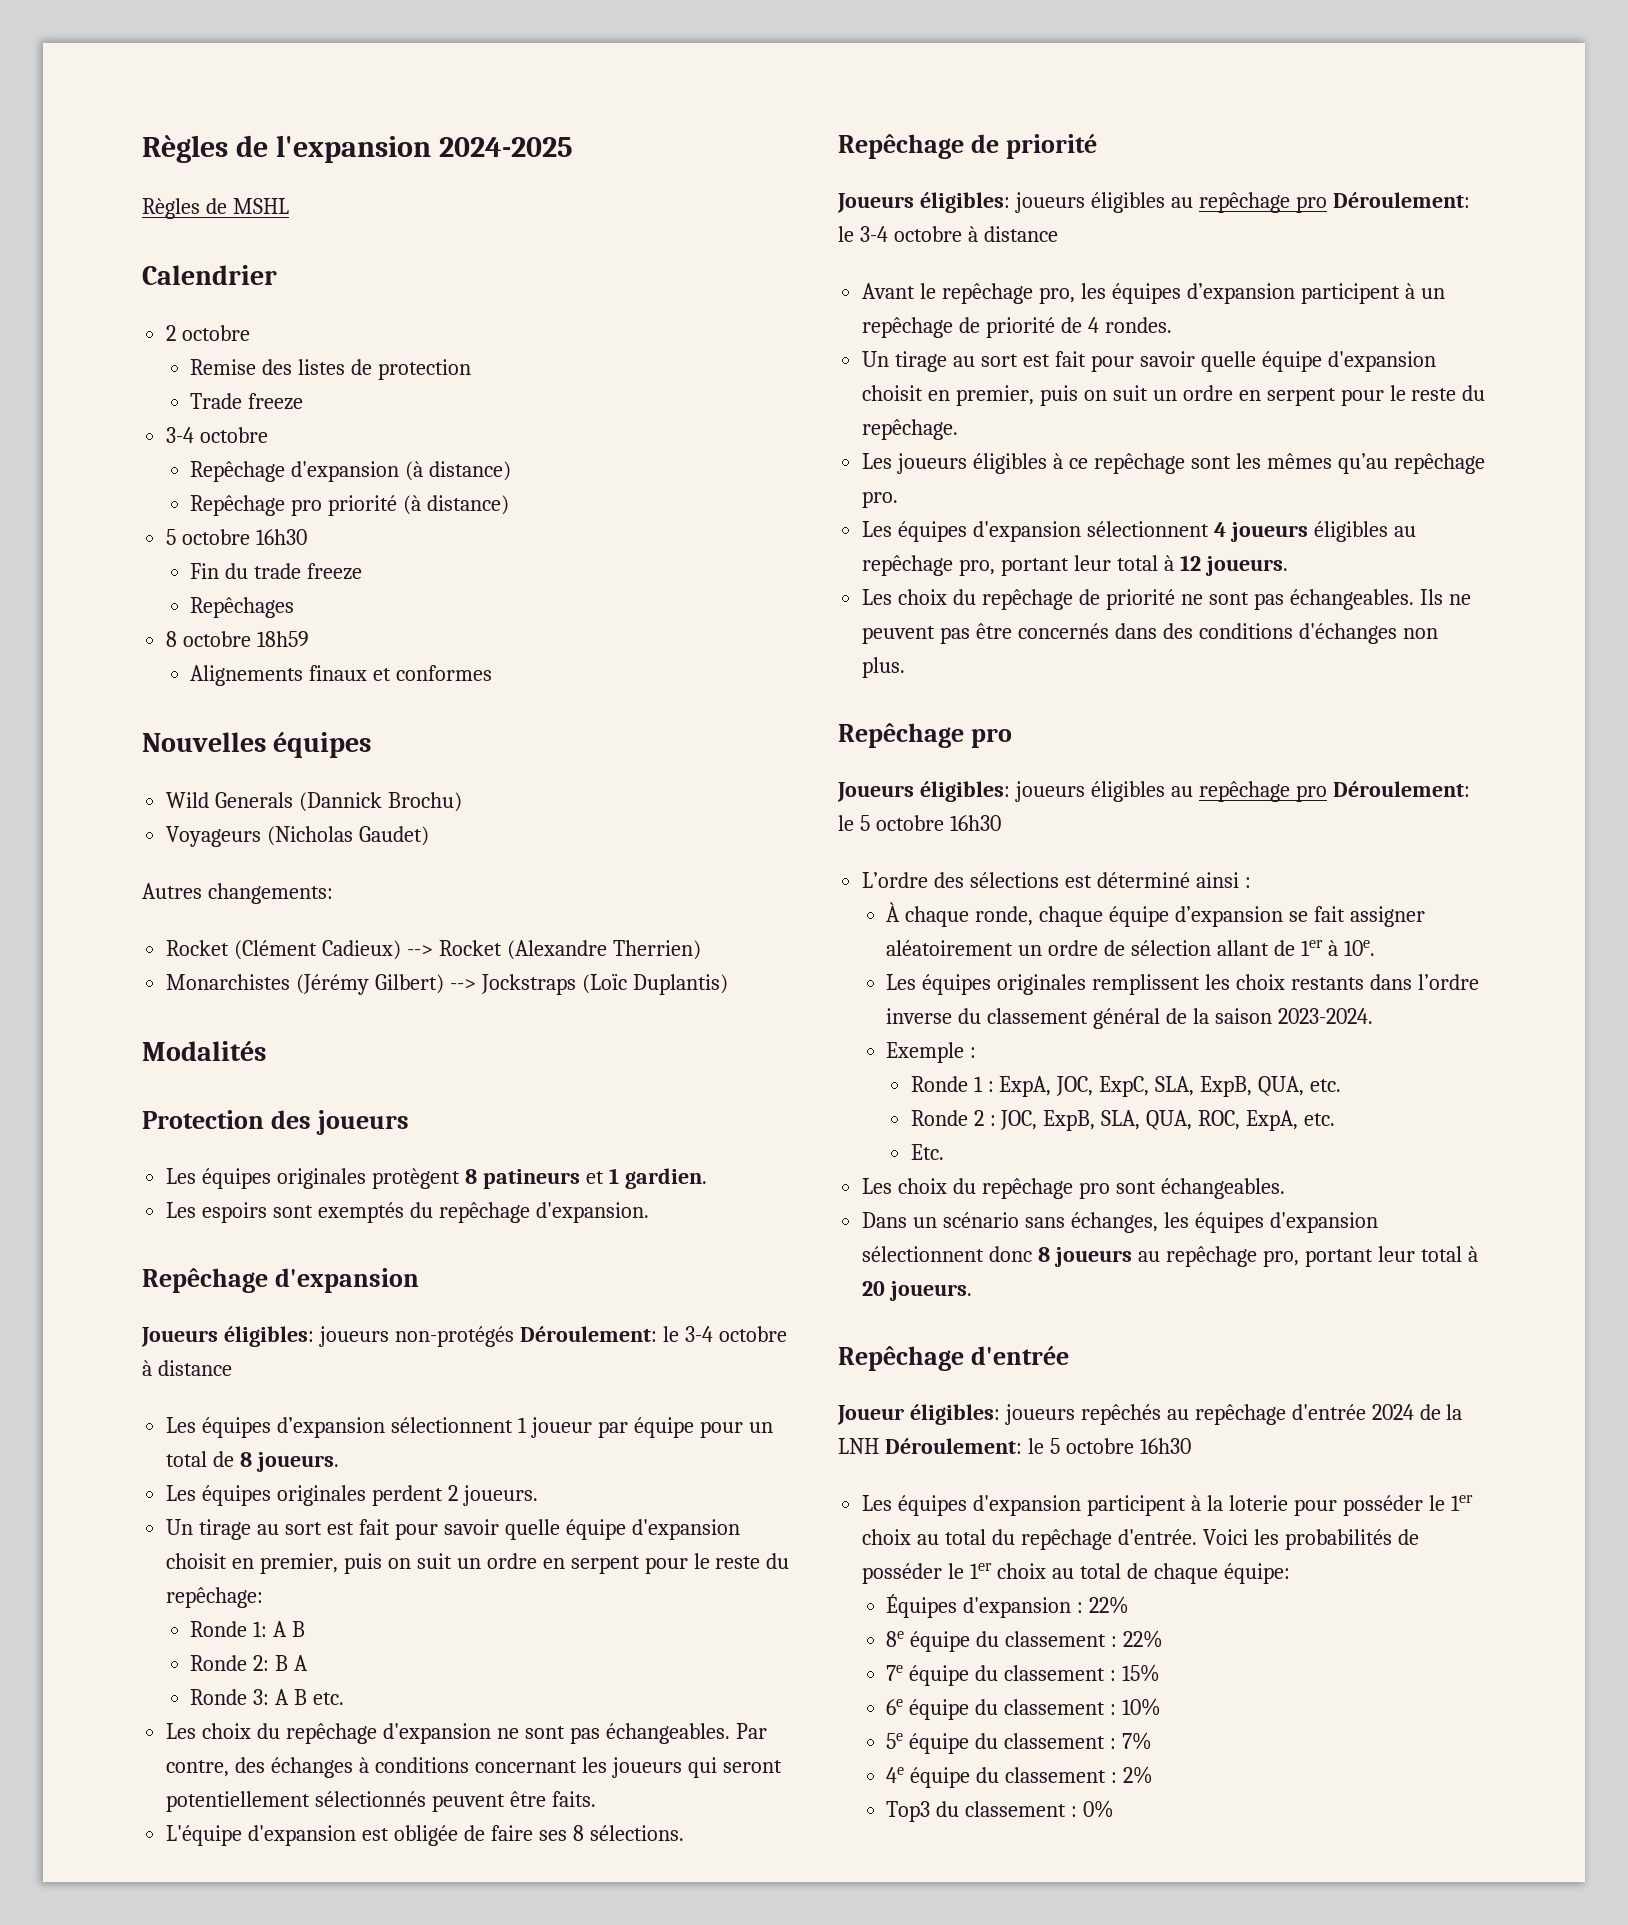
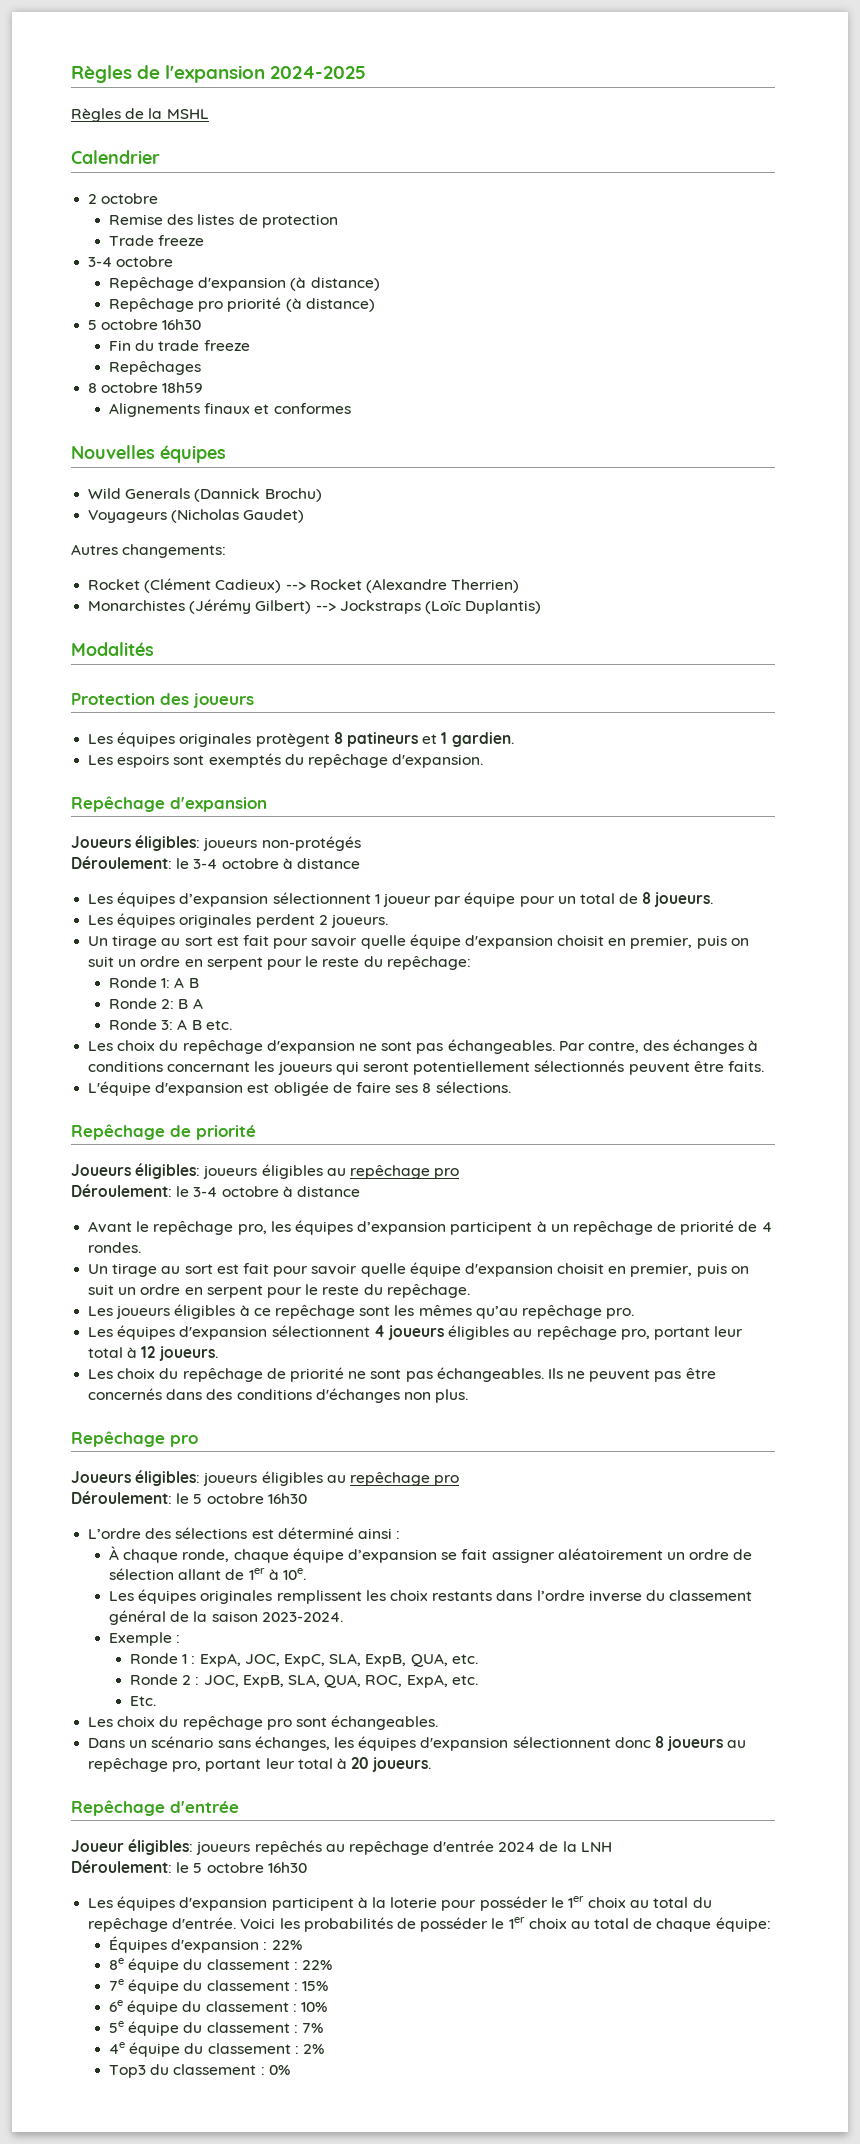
(227, 206) none -> [148,108,163,119] la
(514, 1336) none -> (361, 843) //
(1327, 204) none -> (460, 1173) //
(1327, 793) none -> (460, 1480) //
(879, 1446) none -> (612, 1847) //

